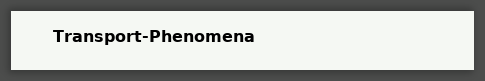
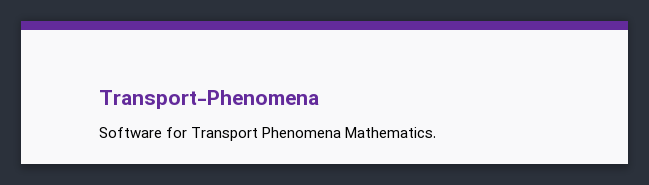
(255, 37) none -> [99,127,437,141] // Software for Transport Phenomena Mathematics.

